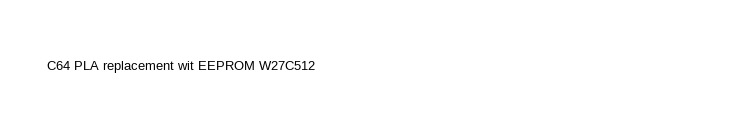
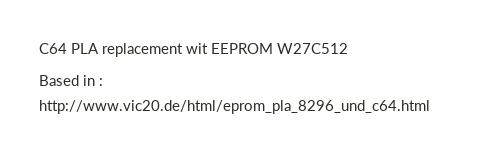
(315, 65) none -> [39,75,103,86] [39,100,430,114] // Based in : http://www.vic20.de/html/eprom_pla_8296_und_c64.html

